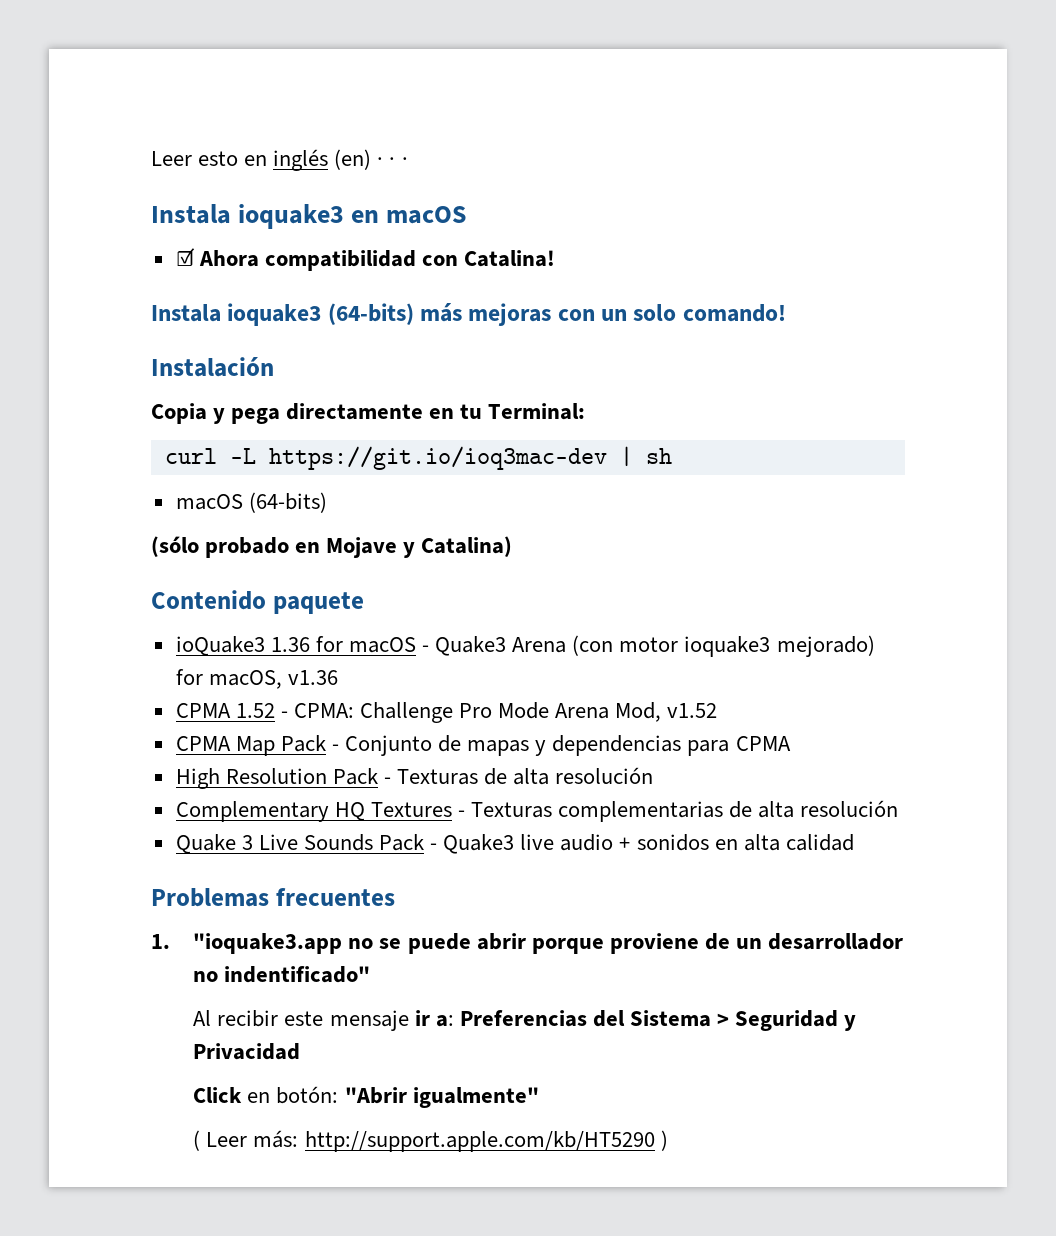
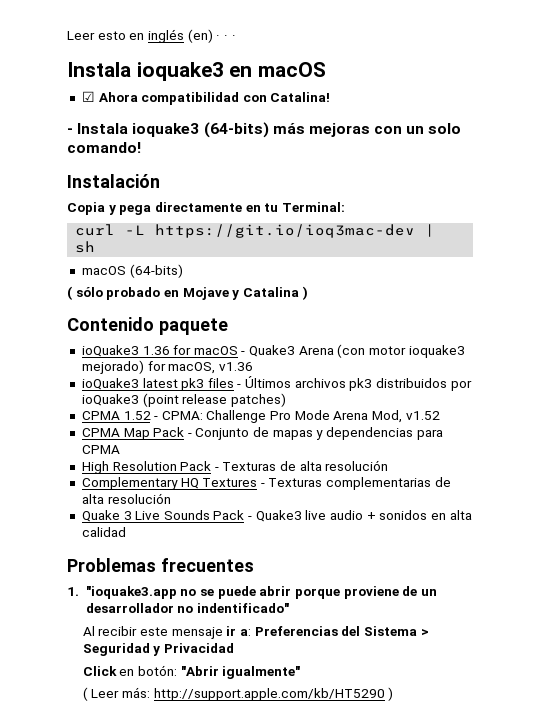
(556, 258) none -> [67,128,73,134] -
[151,536,199,557] (sólo -> [67,286,103,300] ( sólo
[421,536,513,557] Catalina) -> [242,286,308,300] Catalina )
(338, 677) none -> [81,376,472,391] [81,393,286,407] // ioQuake3 latest pk3 files - Últimos archivos pk3 distribuidos por ioQuake3 (point release patches)

